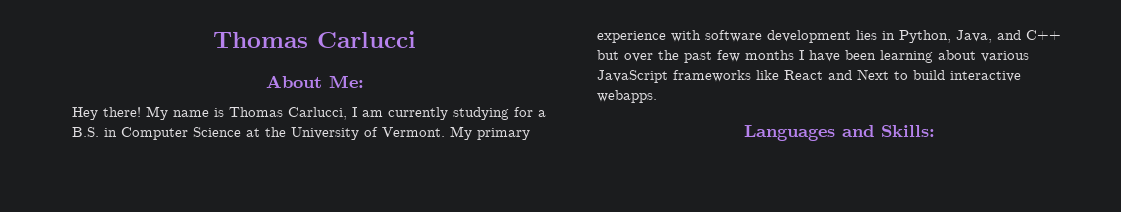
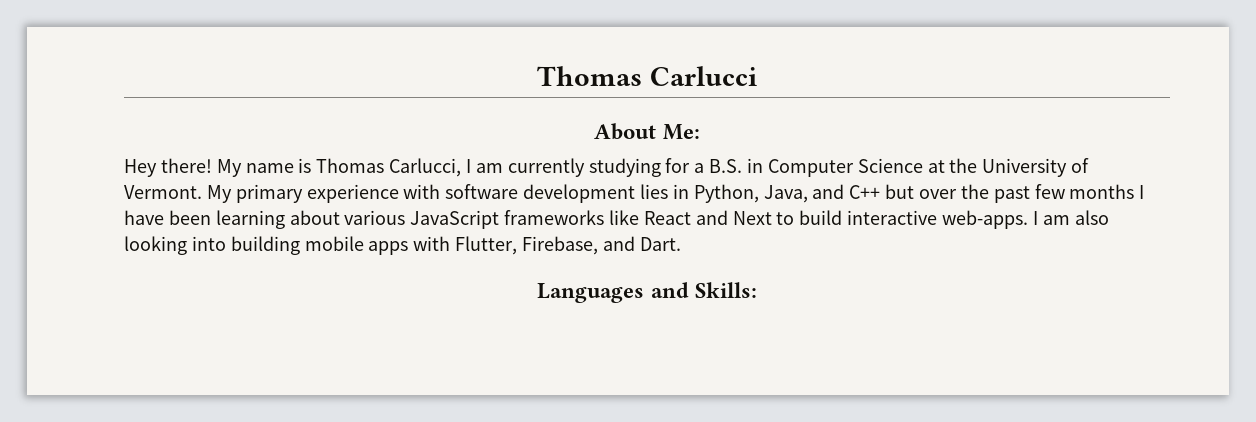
[597,90,657,103] webapps. -> [942,210,1109,229] [124,236,681,255] web-apps. I am also looking into building mobile apps with Flutter, Firebase, and Dart.

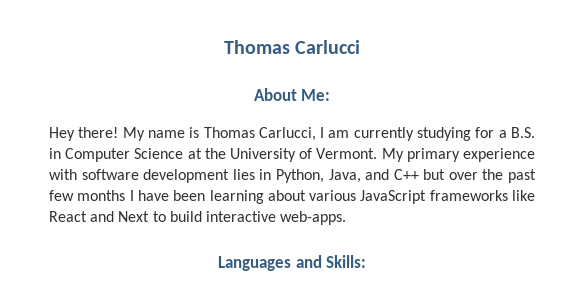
[1032,210,1109,225] [124,236,681,255] I am also looking into building mobile apps with Flutter, Firebase, and Dart. -> (347, 218) none

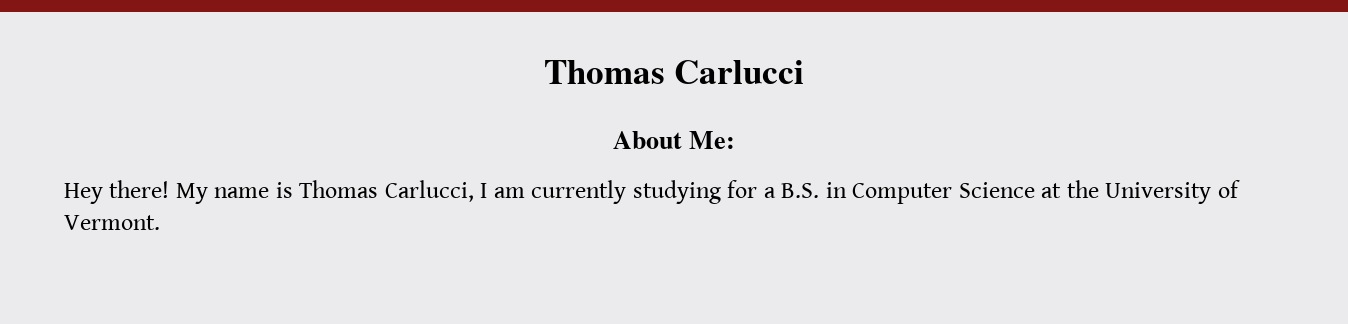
[381,148,535,162] [49,169,536,183] [49,190,535,204] [49,211,347,225] [218,255,366,271] My primary experience with software development lies in Python, Java, and C++ but over the past few months I have been learning about various JavaScript frameworks like React and Next to build interactive web-apps. // Languages and Skills: -> (160, 222) none

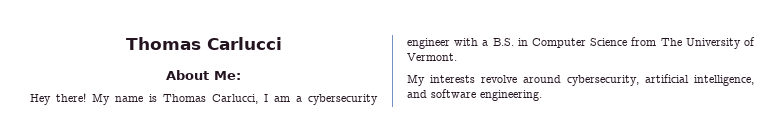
[531,180,758,204] currently studying for -> [296,94,378,105] [407,38,479,49] a cybersecurity engineer with
[1041,180,1099,198] at the -> [631,37,682,46] from The
(160, 222) none -> [407,74,754,86] [407,89,542,101] // My interests revolve around cybersecurity, artificial intelligence, and software engineering.

